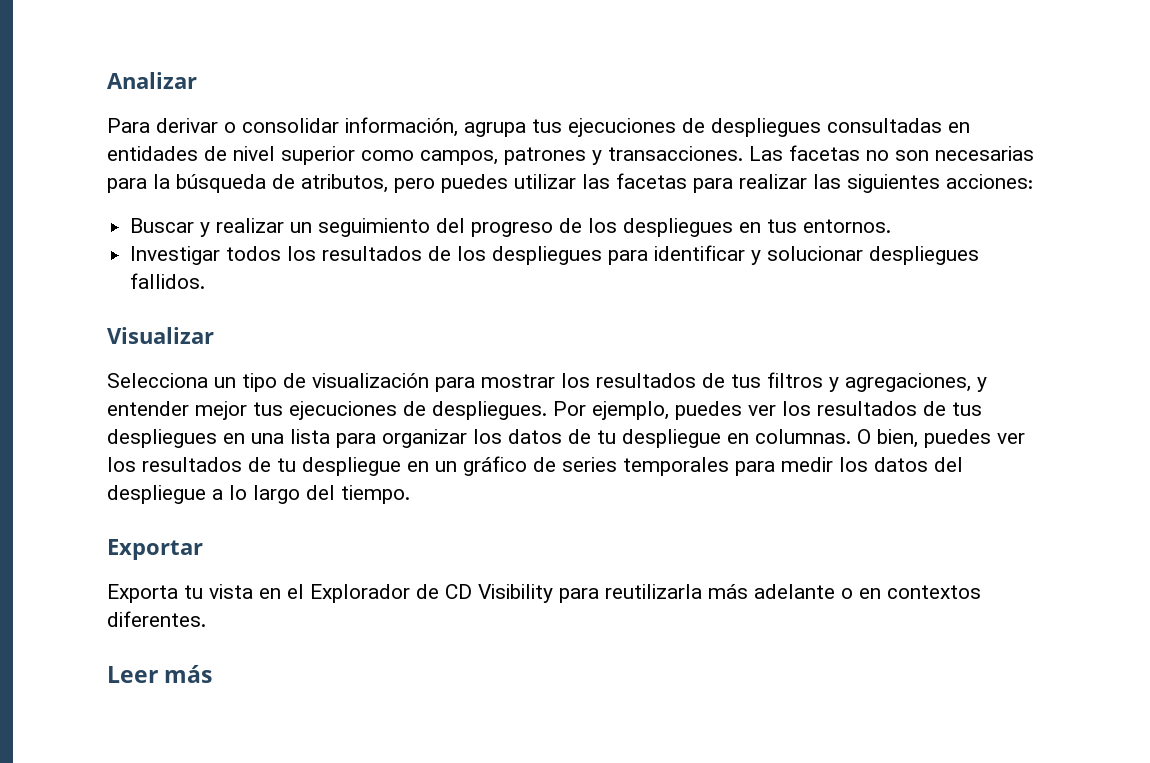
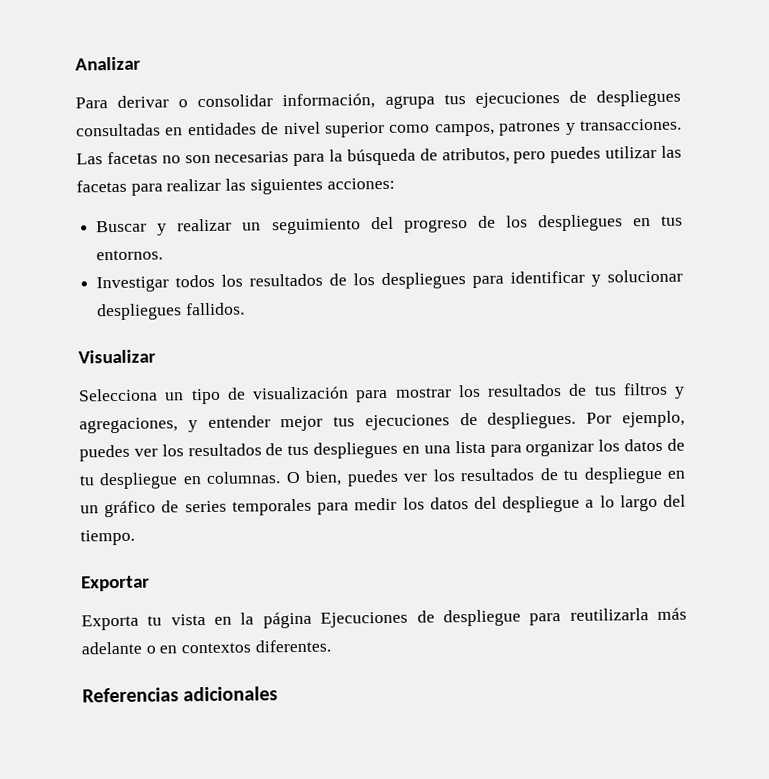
[287,584,553,603] el Explorador de CD Visibility -> [240,609,521,629] la página Ejecuciones de despliegue
[107,665,213,683] Leer más -> [82,686,279,703] Referencias adicionales

